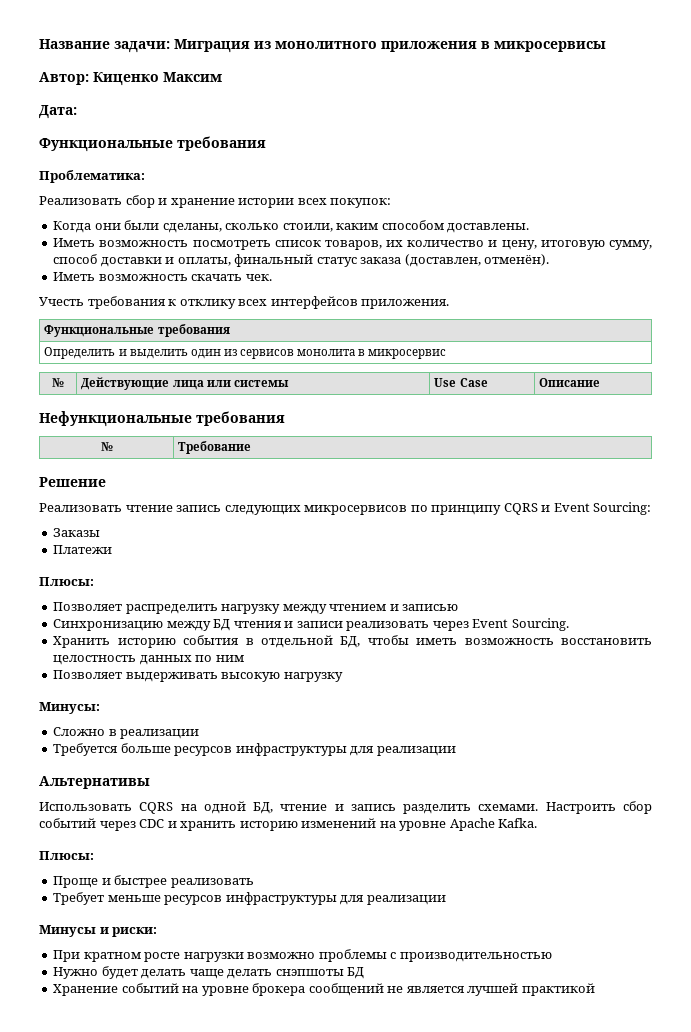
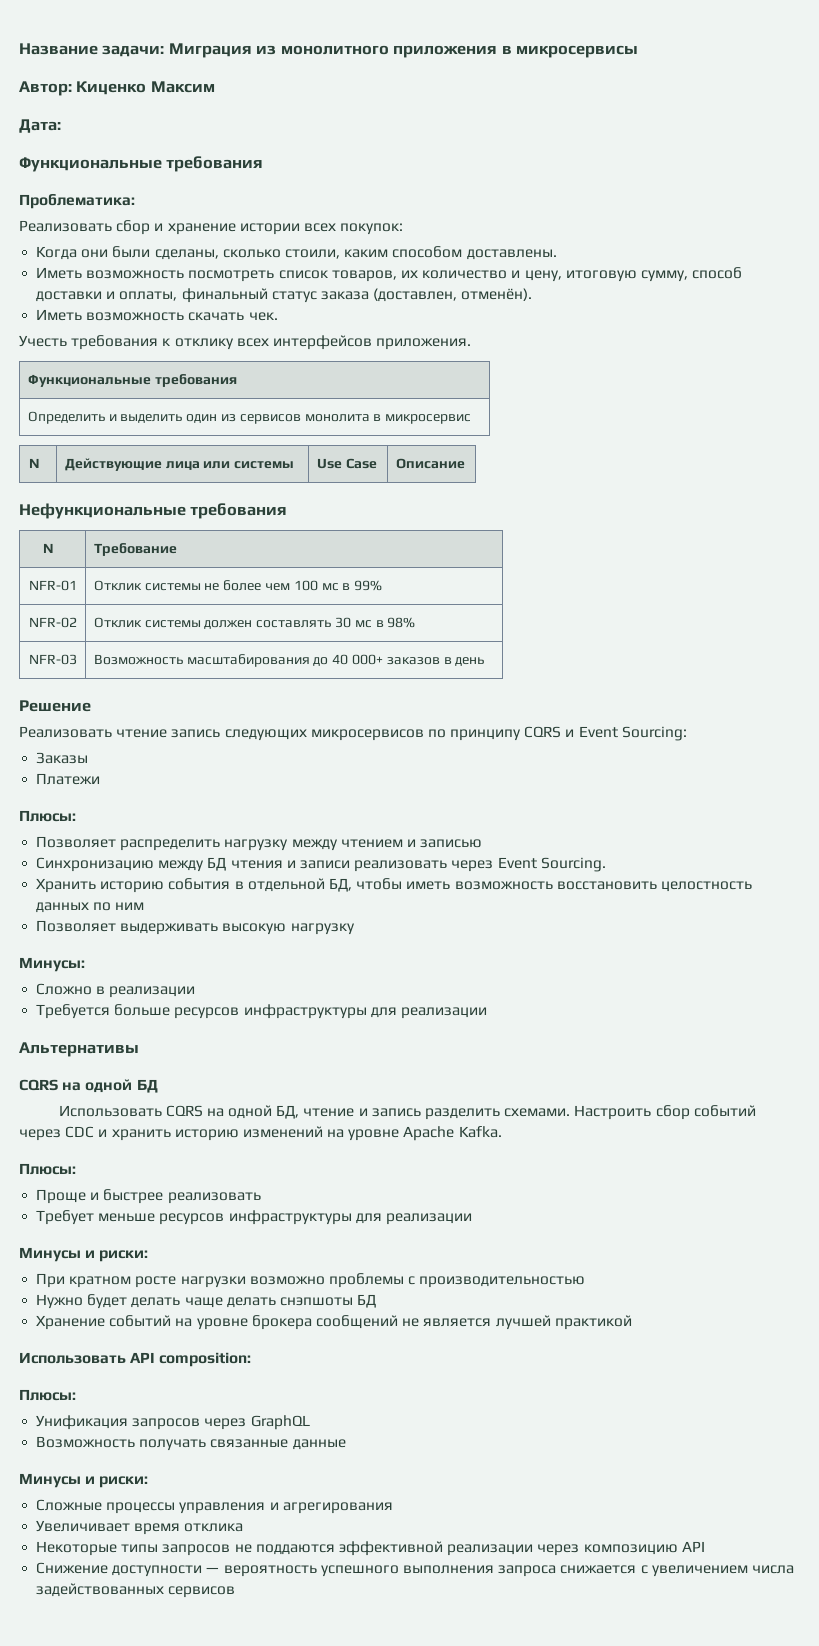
(252, 447) none -> [28,580,77,591] [93,580,383,591] [28,617,77,628] [93,617,416,629] [28,654,77,665] [93,654,485,667] // NFR-01 | Отклик системы не более чем 100 мс в 99% // NFR-02 | Отклик системы должен составлять 30 мс в 98% // NFR-03 | Возможность масштабирования до 40 000+ заказов в день
(150, 782) none -> [19,1079,158,1093] // CQRS на одной БД
(595, 989) none -> [19,1352,252,1367] [19,1389,76,1401] [36,1415,310,1430] [36,1436,346,1451] [19,1473,149,1488] [36,1499,393,1514] [36,1520,244,1535] [36,1541,705,1556] [36,1562,794,1577] [36,1583,236,1598] // Использовать API composition: // Плюсы: // Унификация запросов через GraphQL // Возможность получать связанные данные // Минусы и риски: // Сложные процессы управления и агрегирования // Увеличивает время отклика // Некоторые типы запросов не поддаются эффективной реализации через композицию API // Снижение доступности — вероятность успешного выполнения запроса снижается с увеличением числа задействованных сервисов

